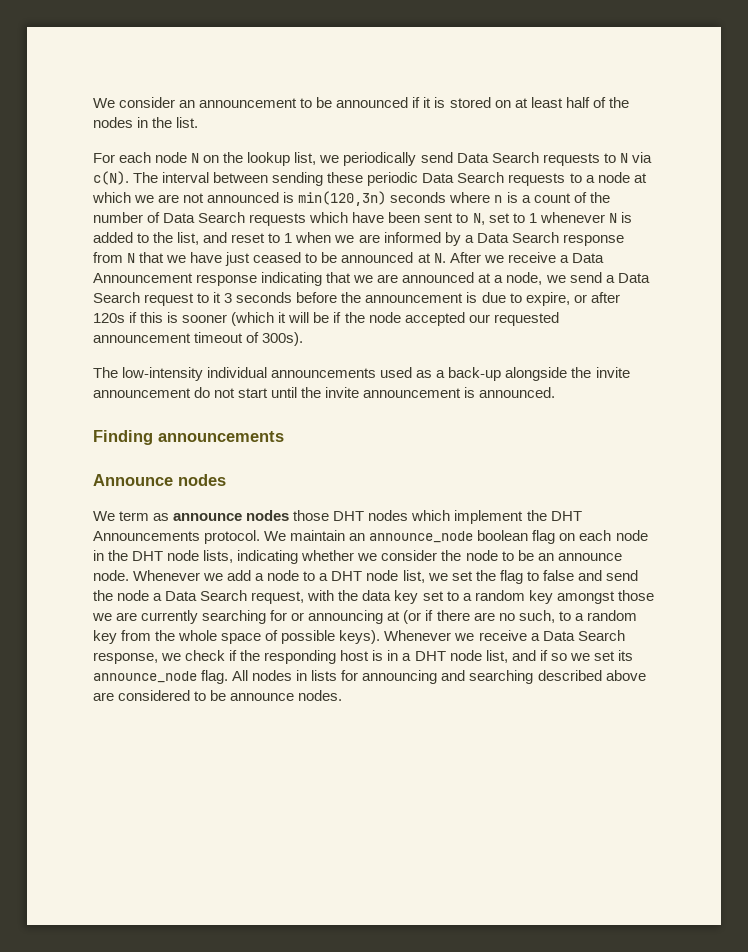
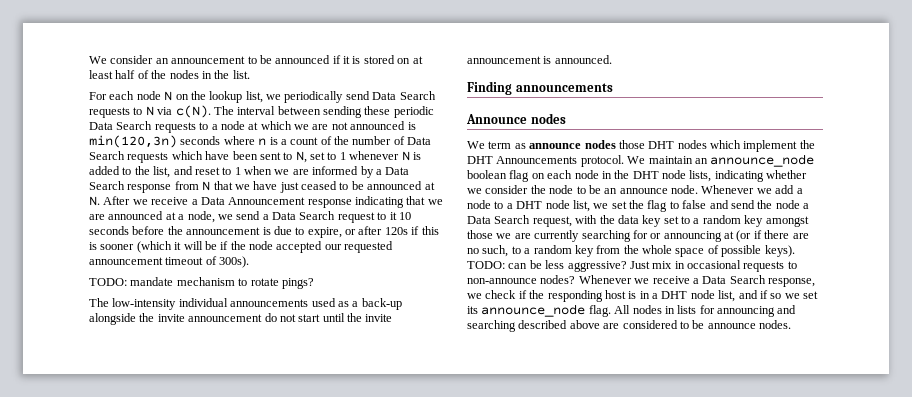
[224,293,233,303] 3 -> [398,212,411,220] 10
(304, 339) none -> [89,277,314,289] // TODO: mandate mechanism to rotate pings?
(381, 637) none -> [467,260,797,272] [467,275,576,284] TODO: can be less aggressive? Just mix in occasional requests to non-announce nodes?

